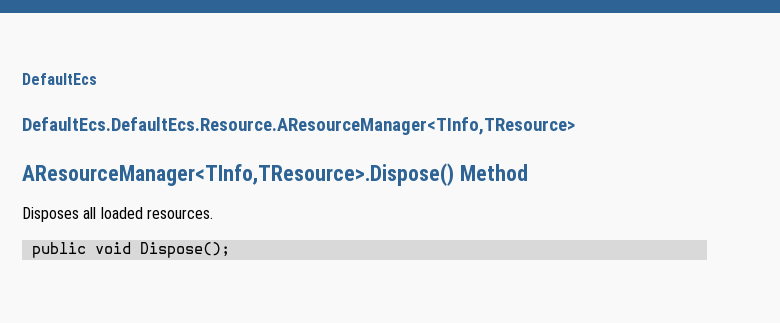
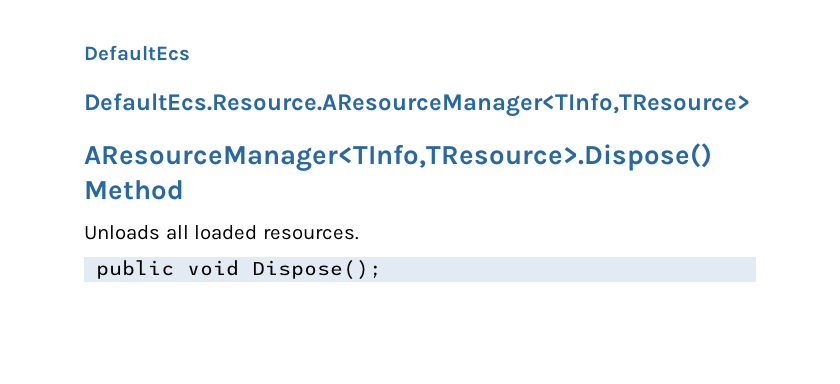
[22,117,575,135] DefaultEcs.DefaultEcs.Resource.AResourceManager<TInfo,TResource> -> [84,93,750,117] DefaultEcs.Resource.AResourceManager<TInfo,TResource>
[22,207,79,222] Disposes -> [84,225,160,240] Unloads

